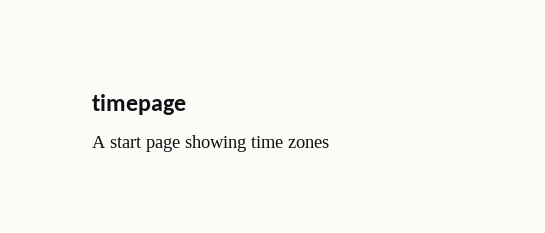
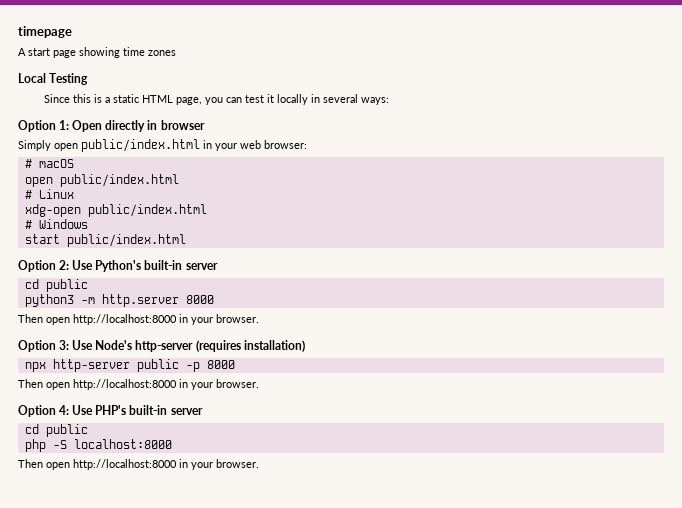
(329, 143) none -> [18,73,89,85] [43,94,389,105] [18,120,205,132] [18,139,307,152] [24,159,74,168] [24,174,179,187] [24,189,74,199] [24,204,207,217] [24,219,88,229] [24,234,186,247] [18,260,218,272] [24,279,88,292] [24,294,214,307] [18,314,259,325] [18,340,305,352] [24,359,235,372] [18,379,259,390] [18,405,203,417] [24,424,88,437] [24,439,172,452] [18,459,259,470] // Local Testing // Since this is a static HTML page, you can test it locally in several ways: // Option 1: Open directly in browser // Simply open public/index.html in your web browser: // # macOS // open public/index.html // # Linux // xdg-open public/index.html // # Windows // start public/index.html // Option 2: Use Python's built-in server // cd public // python3 -m http.server 8000 // Then open http://localhost:8000 in your browser. // Option 3: Use Node's http-server (requires installation) // npx http-server public -p 8000 // Then open http://localhost:8000 in your browser. // Option 4: Use PHP's built-in server // cd public // php -S localhost:8000 // Then open http://localhost:8000 in your browser.

